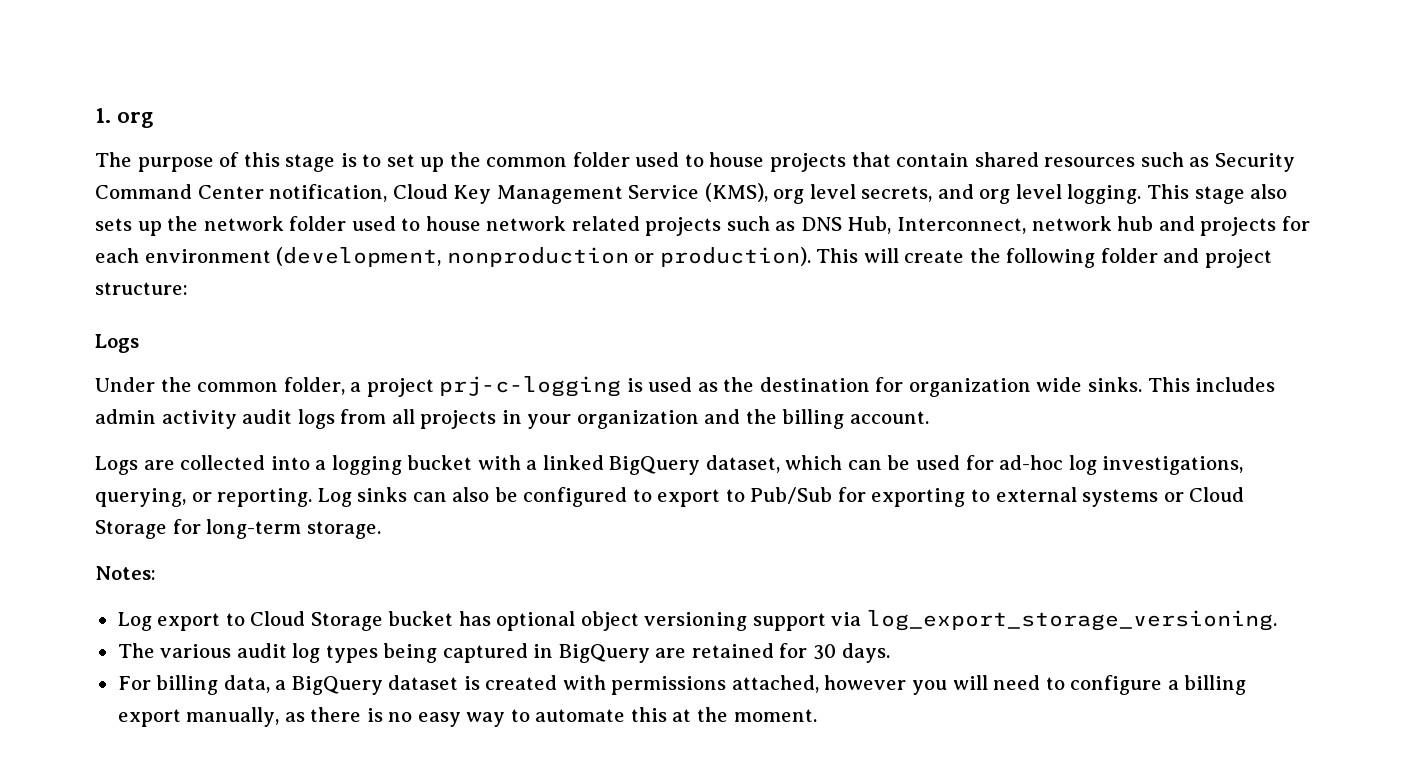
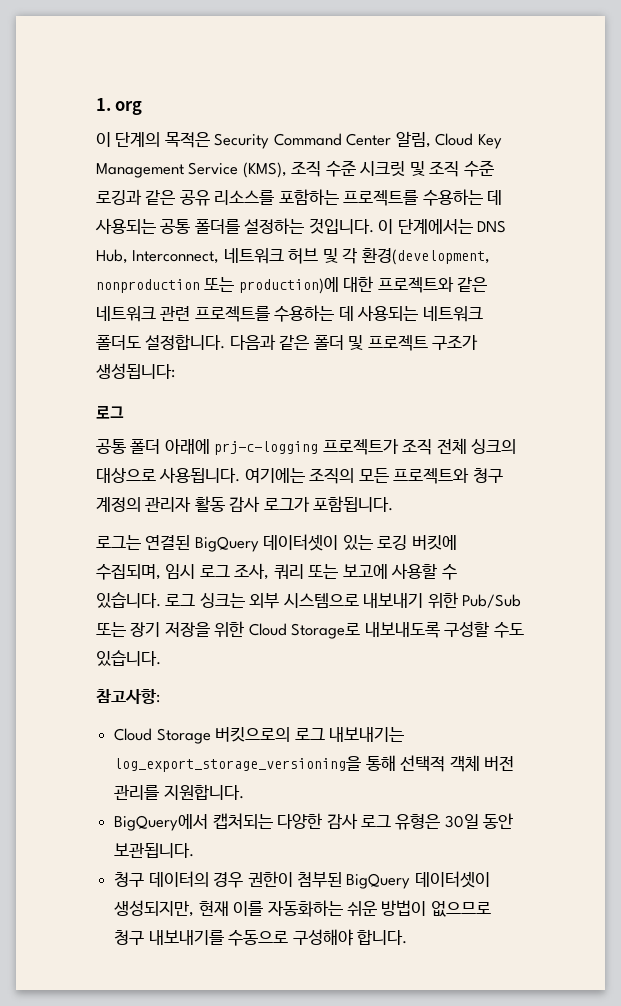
[95,152,1210,172] The purpose of this stage is to set up the common folder used to house projects that contain shared resources such as -> [96,132,210,148] 이 단계의 목적은
[269,184,388,202] notification, -> [395,131,431,148] 알림,
[773,184,1288,204] [95,216,1310,236] [95,247,1272,268] [95,282,188,295] [95,334,139,353] [95,376,1276,397] [95,409,929,429] [95,455,1244,475] [95,487,1245,507] [95,519,381,539] [95,566,156,580] [117,610,1277,631] [117,643,890,663] [117,675,1247,695] [117,707,817,727] org level secrets, and org level logging. This stage also sets up the network folder used to house network related projects such as DNS Hub, Interconnect, network hub and projects for each environment (development, nonproduction or production). This will create the following folder and project structure: // Logs // Under the common folder, a project prj-c-logging is used as the destination for organization wide sinks. This includes admin activity audit logs from all projects in your organization and the billing account. // Logs are collected into a logging bucket with a linked BigQuery dataset, which can be used for ad-hoc log investigations, querying, or reporting. Log sinks can also be configured to export to Pub/Sub for exporting to external systems or Cloud Storage for long-term storage. // Notes: // Log export to Cloud Storage bucket has optional object versioning support via log_export_storage_versioning. // The various audit log types being captured in BigQuery are retained for 30 days. // For billing data, a BigQuery dataset is created with permissions attached, however you will need to configure a billing export manually, as there is no easy way to automate this at the moment. -> [291,160,494,177] [96,189,503,206] [95,218,507,234] [96,247,490,265] [96,276,488,294] [96,305,483,322] [96,334,479,351] [96,363,175,379] [96,406,124,419] [96,438,517,455] [96,467,503,484] [96,496,394,512] [96,534,457,552] [96,563,457,580] [96,592,522,609] [96,621,524,639] [96,650,161,666] [96,689,160,704] [114,727,404,744] [114,755,514,772] [114,784,244,800] [114,813,514,831] [114,843,195,858] [114,871,490,889] [114,900,491,917] [114,929,407,946] 조직 수준 시크릿 및 조직 수준 로깅과 같은 공유 리소스를 포함하는 프로젝트를 수용하는 데 사용되는 공통 폴더를 설정하는 것입니다. 이 단계에서는 DNS Hub, Interconnect, 네트워크 허브 및 각 환경(development, nonproduction 또는 production)에 대한 프로젝트와 같은 네트워크 관련 프로젝트를 수용하는 데 사용되는 네트워크 폴더도 설정합니다. 다음과 같은 폴더 및 프로젝트 구조가 생성됩니다: // 로그 // 공통 폴더 아래에 prj-c-logging 프로젝트가 조직 전체 싱크의 대상으로 사용됩니다. 여기에는 조직의 모든 프로젝트와 청구 계정의 관리자 활동 감사 로그가 포함됩니다. // 로그는 연결된 BigQuery 데이터셋이 있는 로깅 버킷에 수집되며, 임시 로그 조사, 쿼리 또는 보고에 사용할 수 있습니다. 로그 싱크는 외부 시스템으로 내보내기 위한 Pub/Sub 또는 장기 저장을 위한 Cloud Storage로 내보내도록 구성할 수도 있습니다. // 참고사항: // Cloud Storage 버킷으로의 로그 내보내기는 log_export_storage_versioning을 통해 선택적 객체 버전 관리를 지원합니다. // BigQuery에서 캡처되는 다양한 감사 로그 유형은 30일 동안 보관됩니다. // 청구 데이터의 경우 권한이 첨부된 BigQuery 데이터셋이 생성되지만, 현재 이를 자동화하는 쉬운 방법이 없으므로 청구 내보내기를 수동으로 구성해야 합니다.

